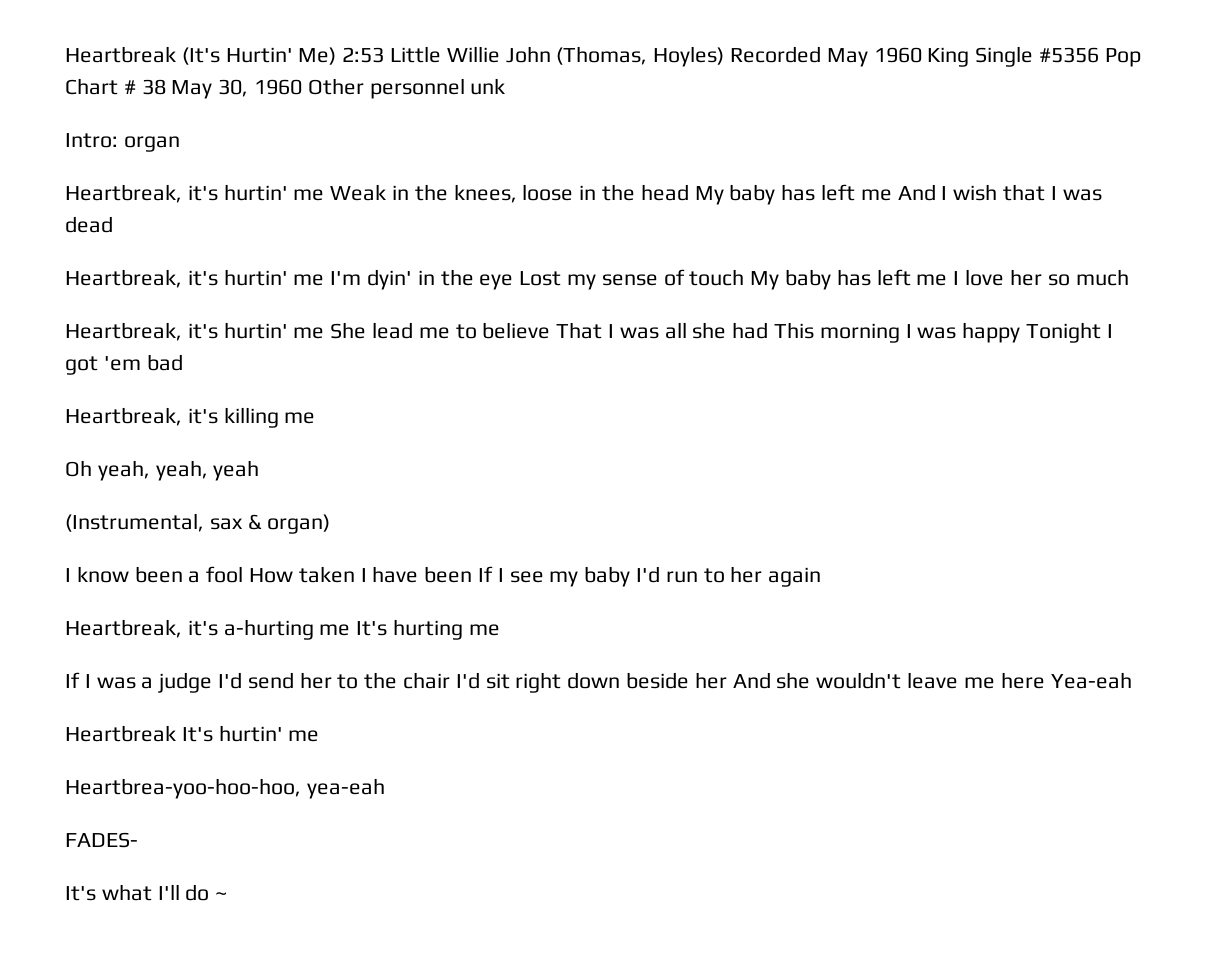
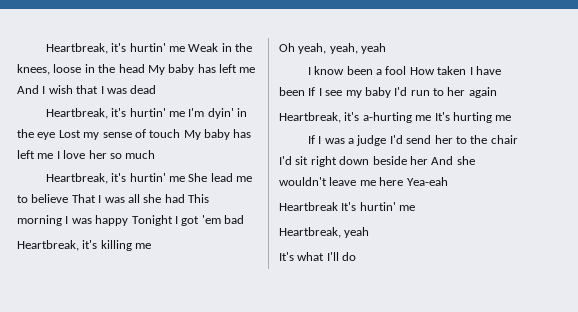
[65,46,1141,67] [65,78,506,99] [65,133,180,152] Heartbreak (It's Hurtin' Me) 2:53 Little Willie John (Thomas, Hoyles) Recorded May 1960 King Single #5356 Pop Chart # 38 May 30, 1960 Other personnel unk // Intro: organ // -> (45, 48) none
[65,513,331,534] // (Instrumental, sax & organ) -> (387, 48) none
[65,778,385,799] [65,832,138,848] Heartbrea-yoo-hoo-hoo, yea-eah // FADES- -> [279,227,370,238] Heartbreak, yeah
[215,892,228,900] ~ -> (357, 256) none

